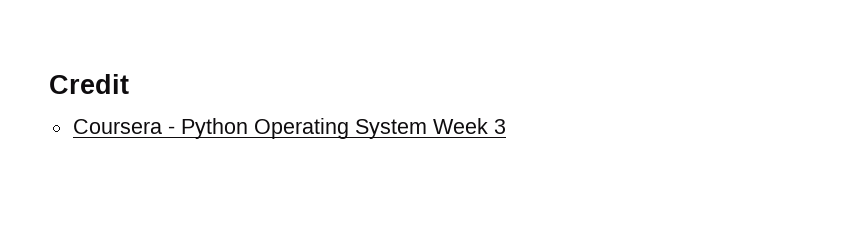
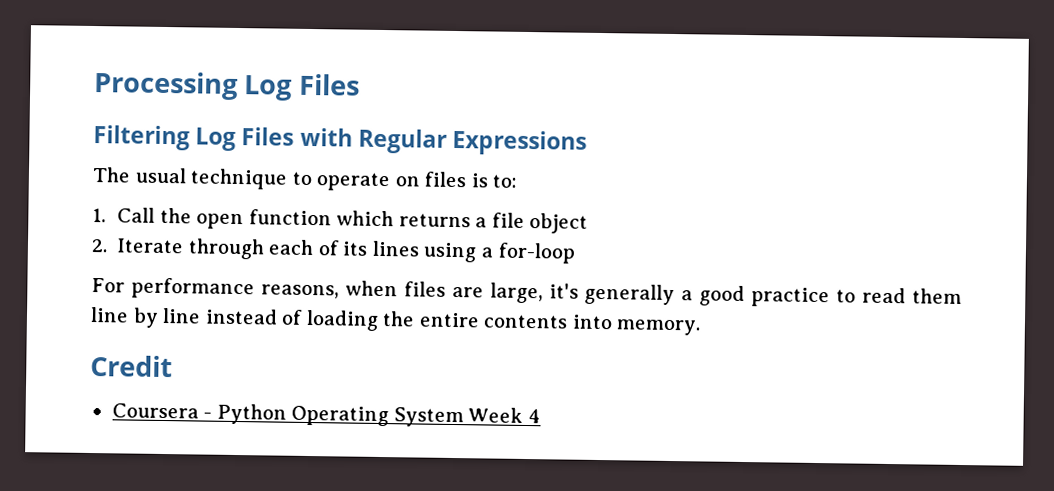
(49, 84) none -> [93,71,360,101] [93,125,588,156] [92,167,518,192] [92,207,589,234] [91,238,576,264] [91,277,963,308] [90,306,701,336] Processing Log Files // Filtering Log Files with Regular Expressions // The usual technique to operate on files is to: // 1. Call the open function which returns a file object // 2. Iterate through each of its lines using a for-loop // For performance reasons, when files are large, it's generally a good practice to read them line by line instead of loading the entire contents into memory. //
[493,119,506,134] 3 -> [527,409,541,424] 4

